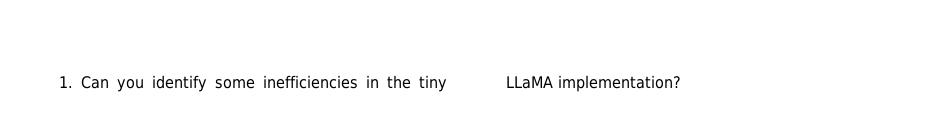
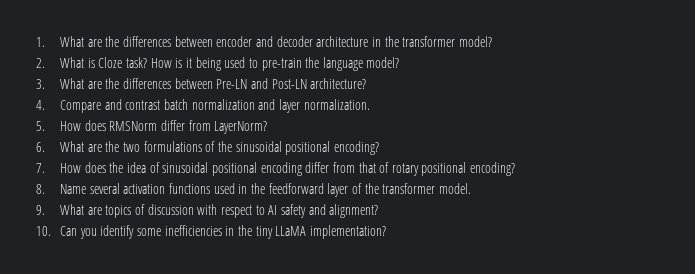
(73, 82) none -> [60,36,492,47] [36,57,400,71] [36,78,367,89] [36,99,370,113] [36,120,268,134] [36,141,379,155] [36,162,516,176] [36,183,471,197] [36,204,379,218] [36,226,51,236] What are the differences between encoder and decoder architecture in the transformer model? // 2. What is Cloze task? How is it being used to pre-train the language model? // 3. What are the differences between Pre-LN and Post-LN architecture? // 4. Compare and contrast batch normalization and layer normalization. // 5. How does RMSNorm differ from LayerNorm? // 6. What are the two formulations of the sinusoidal positional encoding? // 7. How does the idea of sinusoidal positional encoding differ from that of rotary positional encoding? // 8. Name several activation functions used in the feedforward layer of the transformer model. // 9. What are topics of discussion with respect to AI safety and alignment? // 10.

